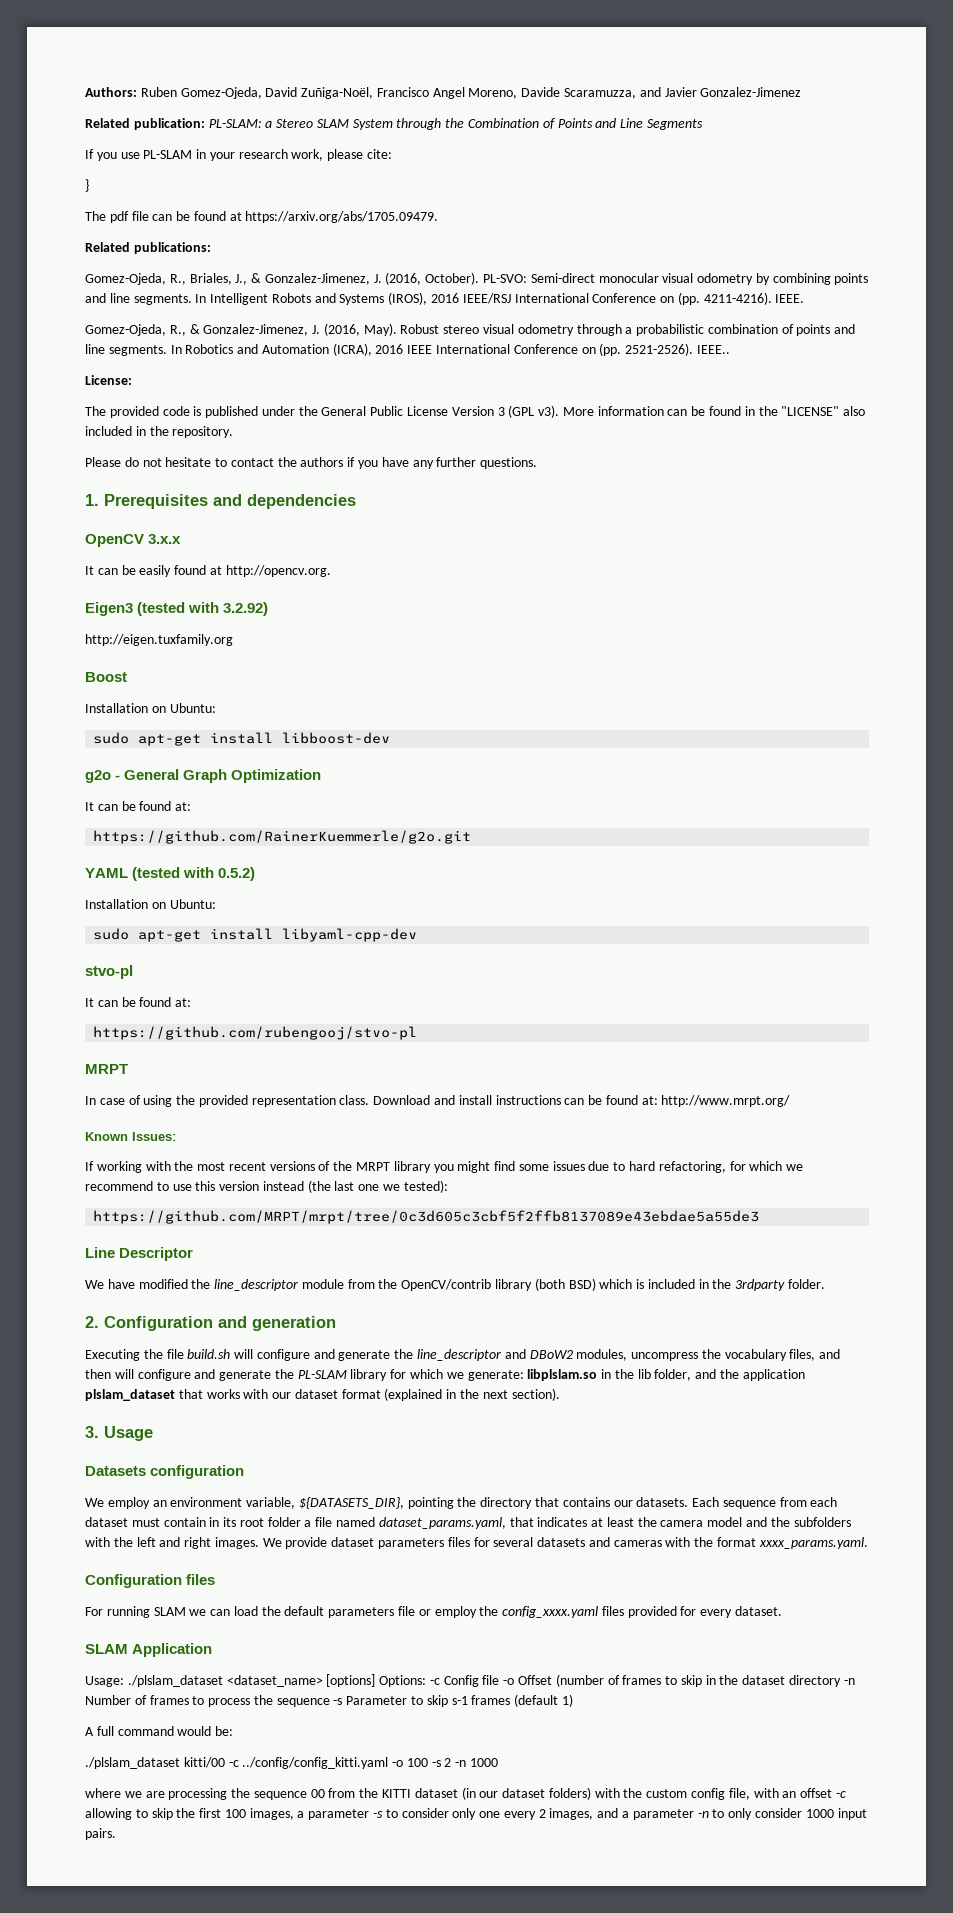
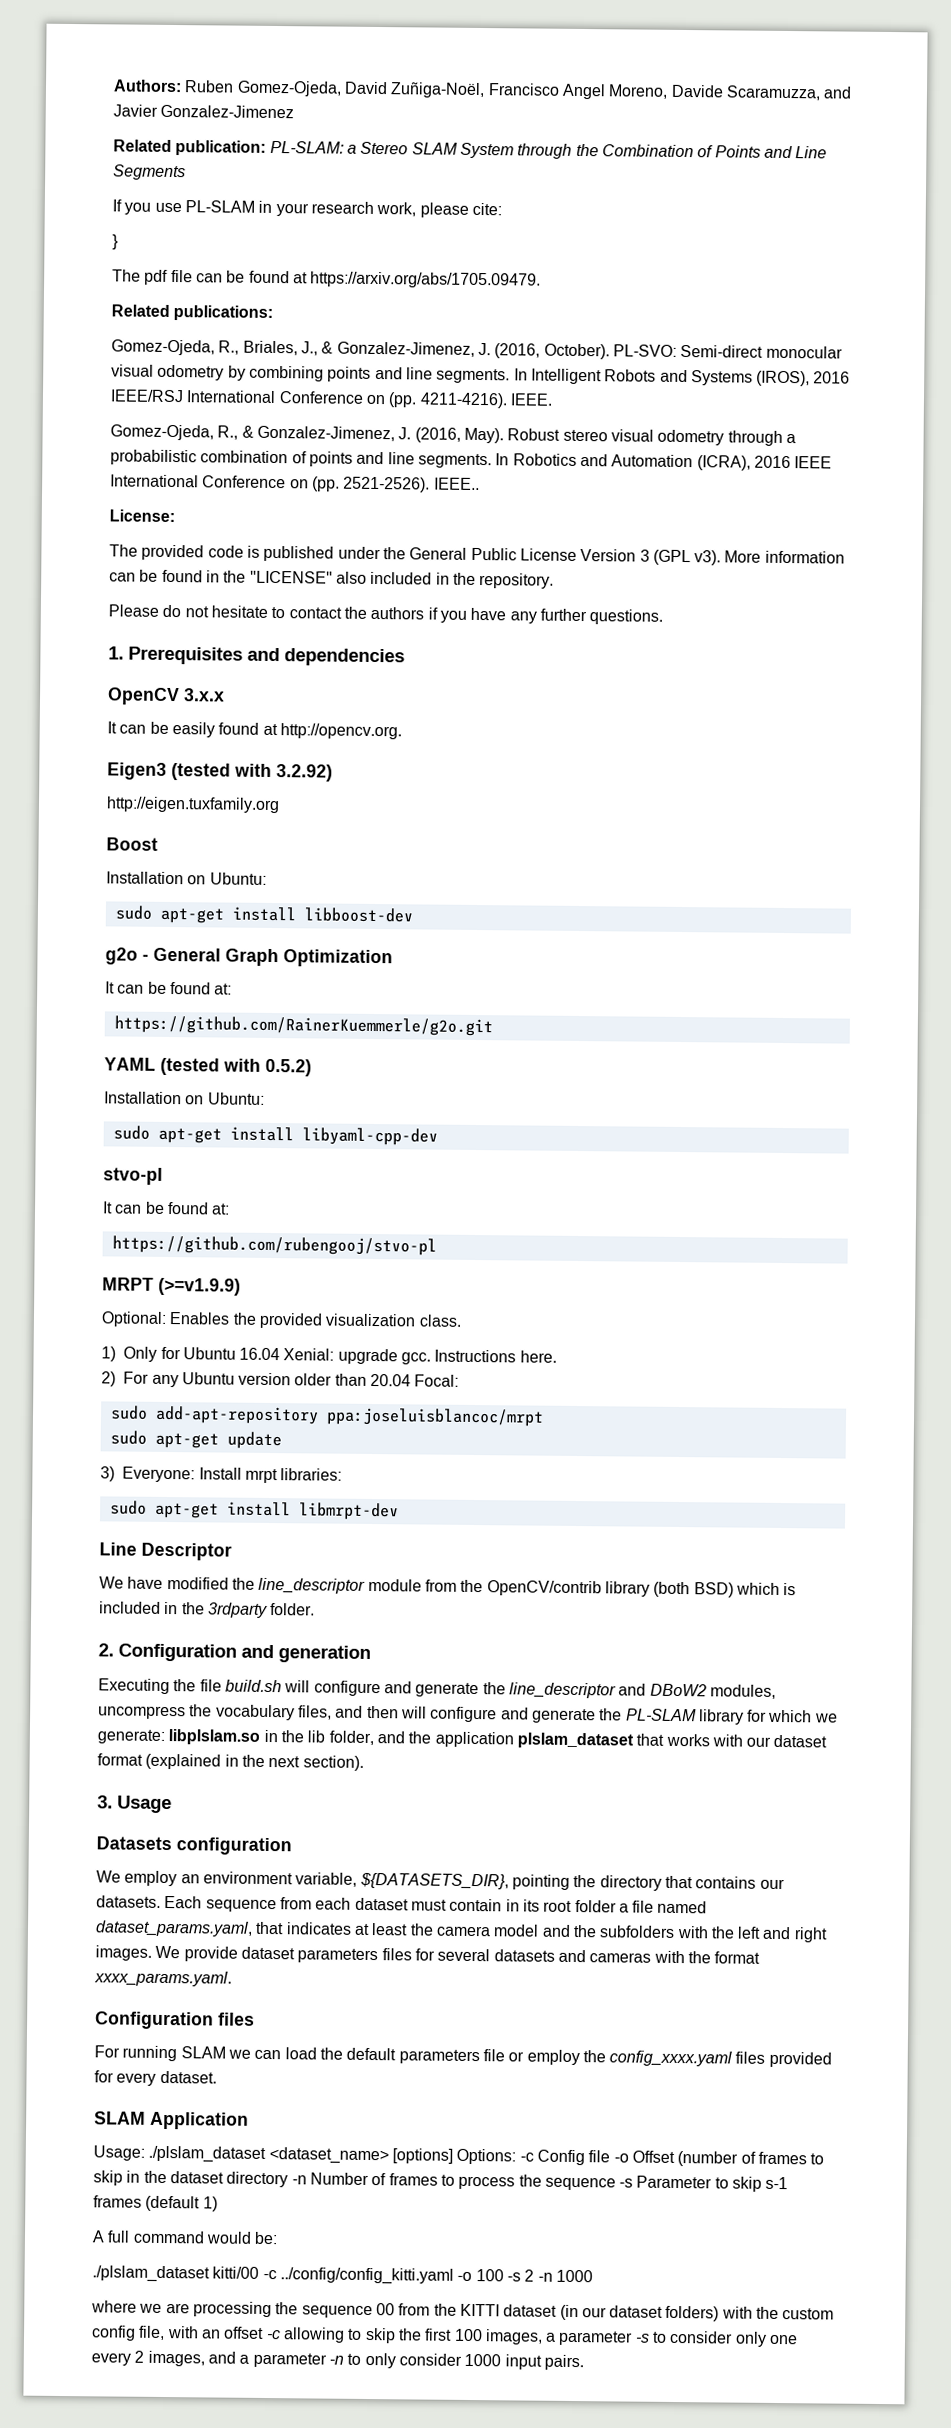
[85,1095,173,1107] // In case of using -> [158,1277,241,1296] [101,1311,231,1327] (>=v1.9.9) // Optional: Enables
[251,1095,336,1107] representation -> [325,1313,417,1327] visualization
[373,1095,791,1107] [85,1132,176,1141] [85,1161,804,1173] [85,1180,448,1193] [93,1210,760,1224] Download and install instructions can be found at: http://www.mrpt.org/ // Known Issues: // If working with the most recent versions of the MRPT library you might find some issues due to hard refactoring, for which we recommend to use this version instead (the last one we tested): // https://github.com/MRPT/mrpt/tree/0c3d605c3cbf5f2ffb8137089e43ebdae5a55de3 -> [101,1346,557,1365] [101,1371,460,1388] [109,1405,544,1427] [109,1430,282,1450] [100,1466,343,1484] [109,1500,399,1521] // 1) Only for Ubuntu 16.04 Xenial: upgrade gcc. Instructions here. // 2) For any Ubuntu version older than 20.04 Focal: // sudo add-apt-repository ppa:joseluisblancoc/mrpt // sudo apt-get update // 3) Everyone: Install mrpt libraries: // sudo apt-get install libmrpt-dev

